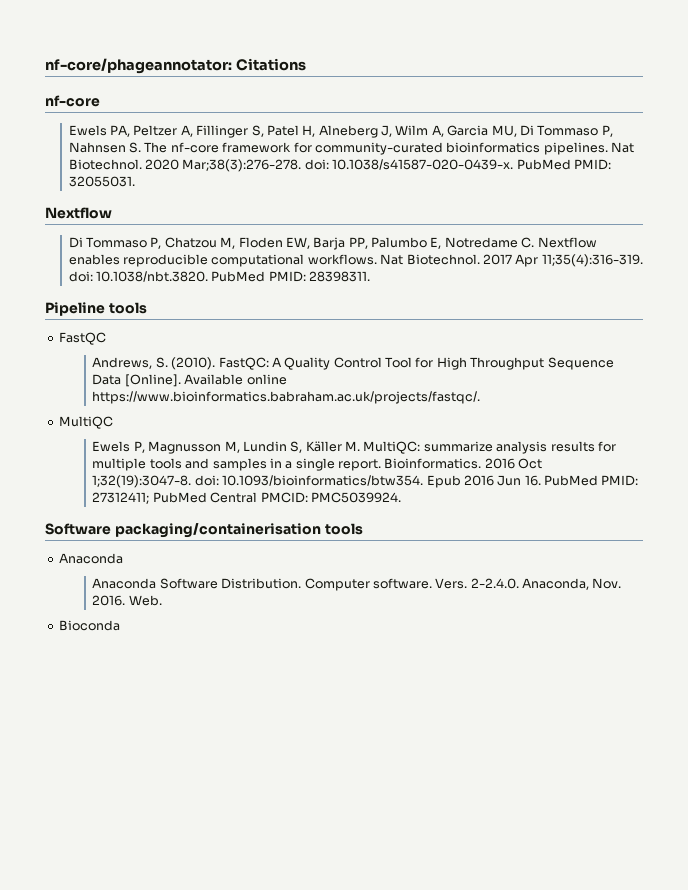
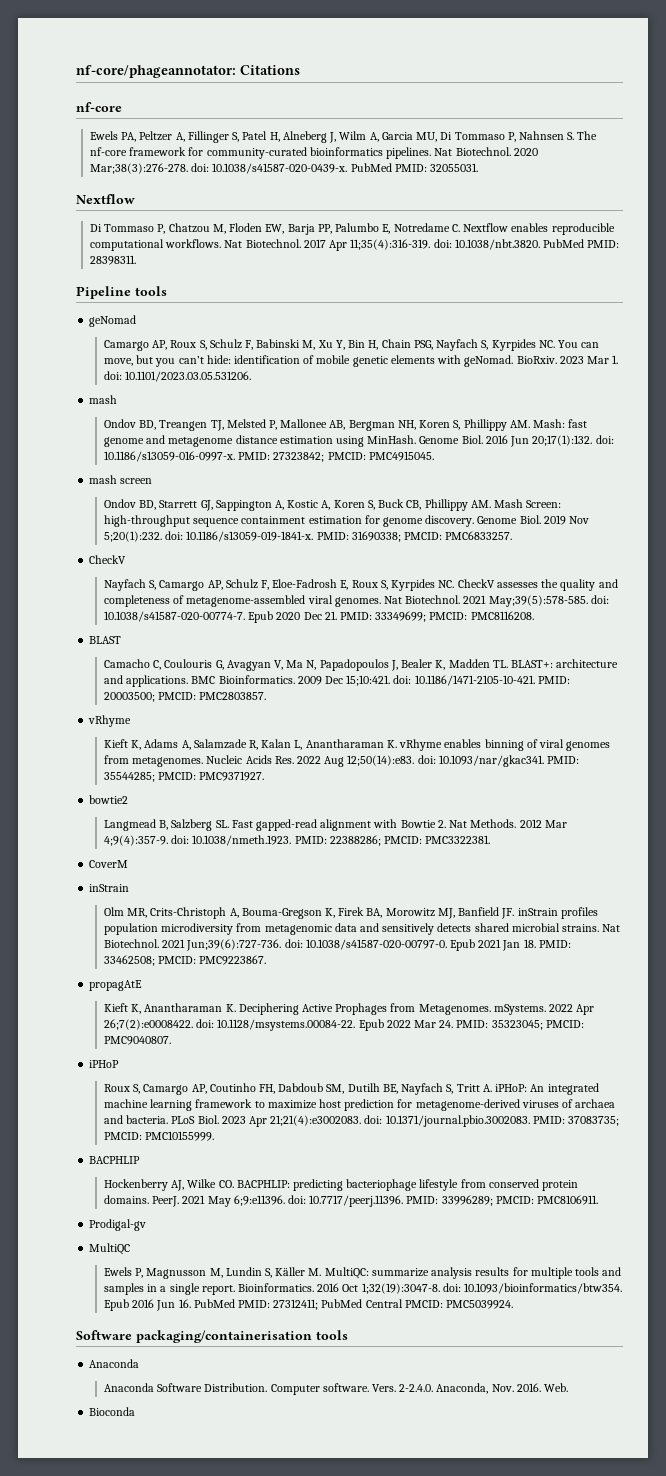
[58,332,106,345] [92,357,614,370] [92,374,287,387] [92,391,481,404] FastQC // Andrews, S. (2010). FastQC: A Quality Control Tool for High Throughput Sequence Data [Online]. Available online https://www.bioinformatics.babraham.ac.uk/projects/fastqc/. -> [89,315,137,327] [103,339,600,351] [103,355,619,367] [103,371,252,382] [89,395,118,404] [103,419,588,431] [103,435,614,447] [103,451,434,462] [89,475,153,484] [103,499,562,511] [103,515,590,527] [103,531,513,542] [89,555,127,564] [103,579,618,591] [103,595,609,607] [103,611,534,623] [89,636,122,644] [103,659,619,671] [103,675,570,687] [103,692,267,702] [88,715,132,727] [103,739,611,751] [103,755,580,767] [103,771,265,782] [89,795,129,804] [103,819,567,831] [103,835,491,846] [89,860,129,868] [89,884,130,892] [103,907,598,919] [103,923,621,935] [103,939,571,951] [103,955,267,966] [89,980,143,991] [103,1003,595,1015] [103,1019,584,1031] [103,1036,171,1045] [89,1060,120,1068] [103,1083,599,1095] [103,1099,616,1111] [103,1115,620,1127] [103,1131,215,1141] [89,1156,141,1164] [103,1179,579,1191] [103,1195,599,1207] [89,1219,147,1231] geNomad // Camargo AP, Roux S, Schulz F, Babinski M, Xu Y, Bin H, Chain PSG, Nayfach S, Kyrpides NC. You can move, but you can’t hide: identification of mobile genetic elements with geNomad. BioRxiv. 2023 Mar 1. doi: 10.1101/2023.03.05.531206. // mash // Ondov BD, Treangen TJ, Melsted P, Mallonee AB, Bergman NH, Koren S, Phillippy AM. Mash: fast genome and metagenome distance estimation using MinHash. Genome Biol. 2016 Jun 20;17(1):132. doi: 10.1186/s13059-016-0997-x. PMID: 27323842; PMCID: PMC4915045. // mash screen // Ondov BD, Starrett GJ, Sappington A, Kostic A, Koren S, Buck CB, Phillippy AM. Mash Screen: high-throughput sequence containment estimation for genome discovery. Genome Biol. 2019 Nov 5;20(1):232. doi: 10.1186/s13059-019-1841-x. PMID: 31690338; PMCID: PMC6833257. // CheckV // Nayfach S, Camargo AP, Schulz F, Eloe-Fadrosh E, Roux S, Kyrpides NC. CheckV assesses the quality and completeness of metagenome-assembled viral genomes. Nat Biotechnol. 2021 May;39(5):578-585. doi: 10.1038/s41587-020-00774-7. Epub 2020 Dec 21. PMID: 33349699; PMCID: PMC8116208. // BLAST // Camacho C, Coulouris G, Avagyan V, Ma N, Papadopoulos J, Bealer K, Madden TL. BLAST+: architecture and applications. BMC Bioinformatics. 2009 Dec 15;10:421. doi: 10.1186/1471-2105-10-421. PMID: 20003500; PMCID: PMC2803857. // vRhyme // Kieft K, Adams A, Salamzade R, Kalan L, Anantharaman K. vRhyme enables binning of viral genomes from metagenomes. Nucleic Acids Res. 2022 Aug 12;50(14):e83. doi: 10.1093/nar/gkac341. PMID: 35544285; PMCID: PMC9371927. // bowtie2 // Langmead B, Salzberg SL. Fast gapped-read alignment with Bowtie 2. Nat Methods. 2012 Mar 4;9(4):357-9. doi: 10.1038/nmeth.1923. PMID: 22388286; PMCID: PMC3322381. // CoverM // inStrain // Olm MR, Crits-Christoph A, Bouma-Gregson K, Firek BA, Morowitz MJ, Banfield JF. inStrain profiles population microdiversity from metagenomic data and sensitively detects shared microbial strains. Nat Biotechnol. 2021 Jun;39(6):727-736. doi: 10.1038/s41587-020-00797-0. Epub 2021 Jan 18. PMID: 33462508; PMCID: PMC9223867. // propagAtE // Kieft K, Anantharaman K. Deciphering Active Prophages from Metagenomes. mSystems. 2022 Apr 26;7(2):e0008422. doi: 10.1128/msystems.00084-22. Epub 2022 Mar 24. PMID: 35323045; PMCID: PMC9040807. // iPHoP // Roux S, Camargo AP, Coutinho FH, Dabdoub SM, Dutilh BE, Nayfach S, Tritt A. iPHoP: An integrated machine learning framework to maximize host prediction for metagenome-derived viruses of archaea and bacteria. PLoS Biol. 2023 Apr 21;21(4):e3002083. doi: 10.1371/journal.pbio.3002083. PMID: 37083735; PMCID: PMC10155999. // BACPHLIP // Hockenberry AJ, Wilke CO. BACPHLIP: predicting bacteriophage lifestyle from conserved protein domains. PeerJ. 2021 May 6;9:e11396. doi: 10.7717/peerj.11396. PMID: 33996289; PMCID: PMC8106911. // Prodigal-gv

